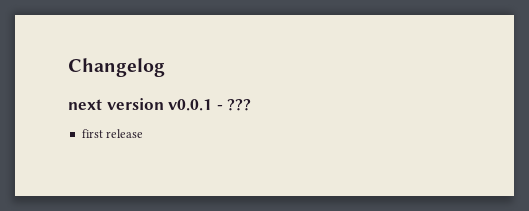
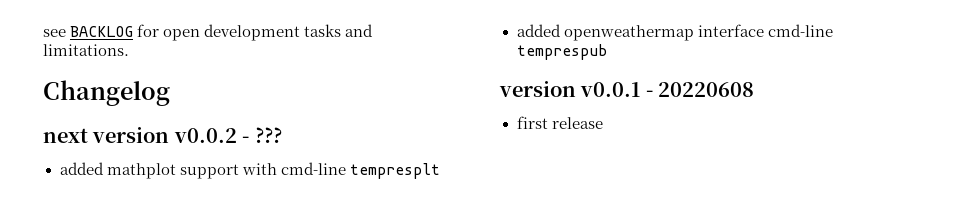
(68, 67) none -> [43,24,374,41] [43,44,129,56] see BACKLOG for open development tasks and limitations. //
[168,99,213,111] v0.0.1 -> [173,128,237,143] v0.0.2
(252, 105) none -> [59,162,440,179] [516,24,833,41] [516,44,607,60] [499,81,755,97] // added mathplot support with cmd-line tempresplt // added openweathermap interface cmd-line temprespub // version v0.0.1 - 20220608

